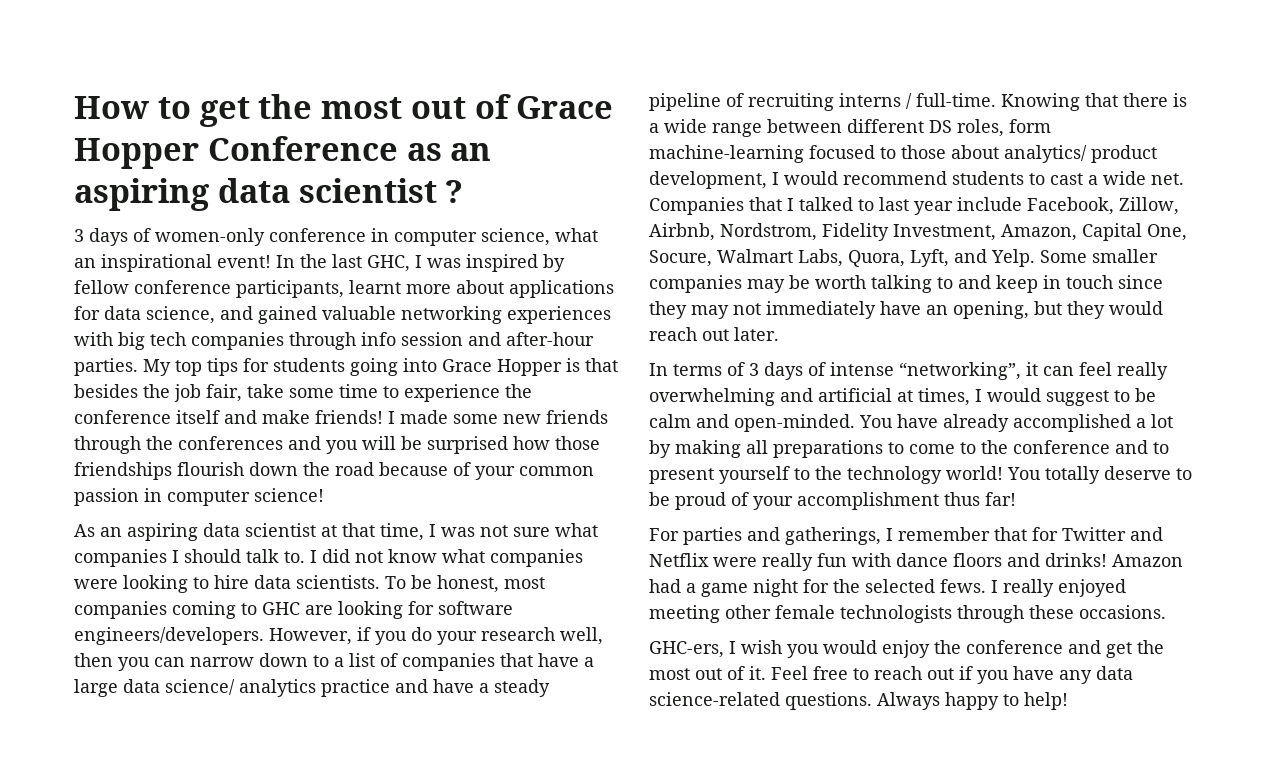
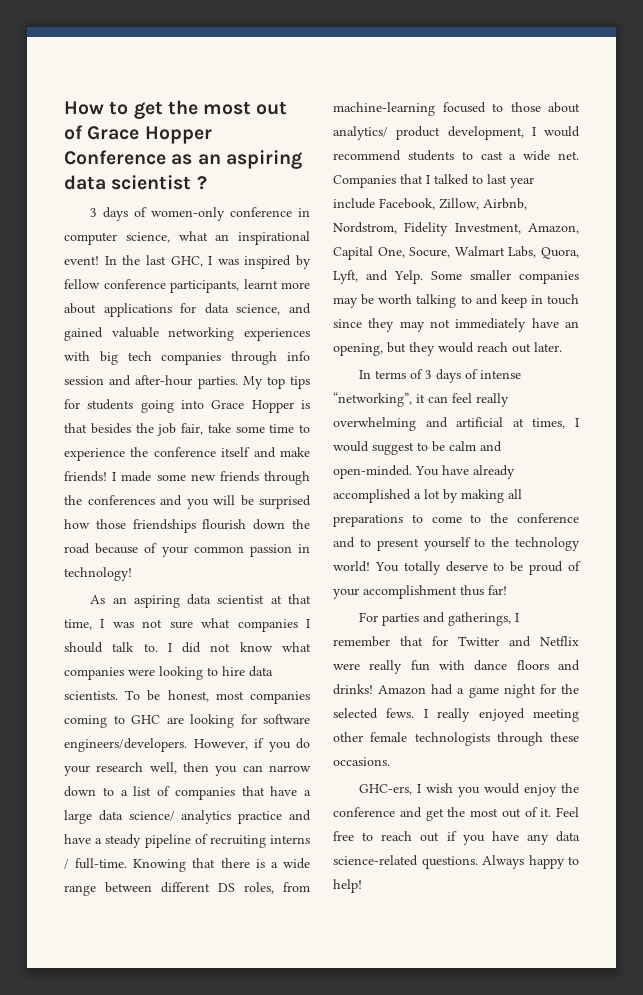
[167,488,324,506] computer science! -> [64,567,132,581] technology!
[1009,119,1051,133] form -> [283,882,310,892] from

